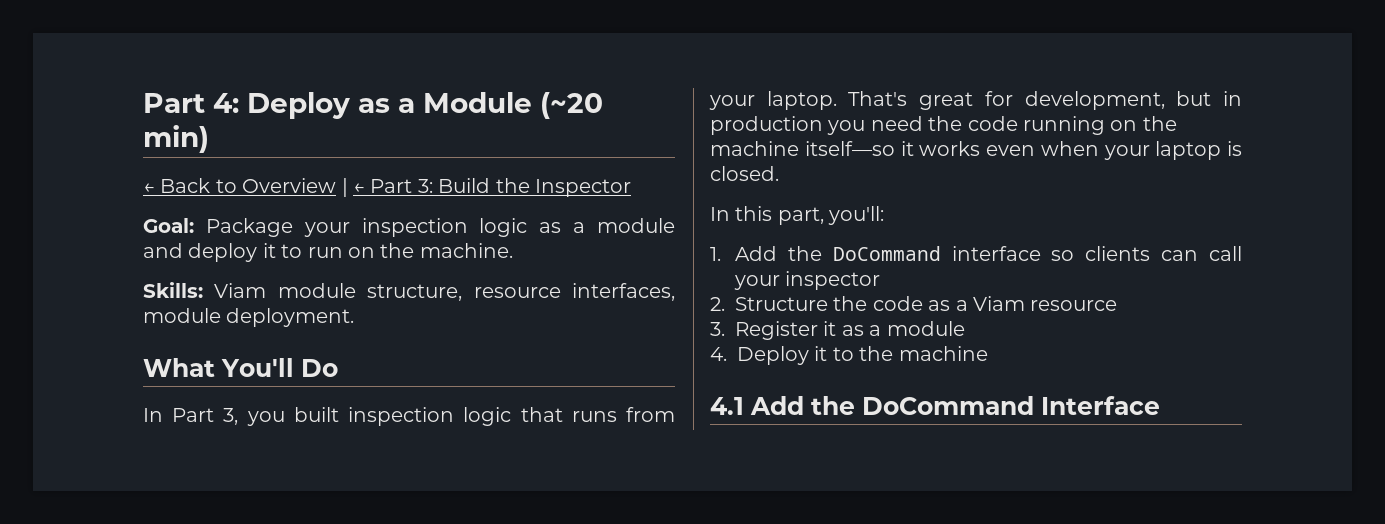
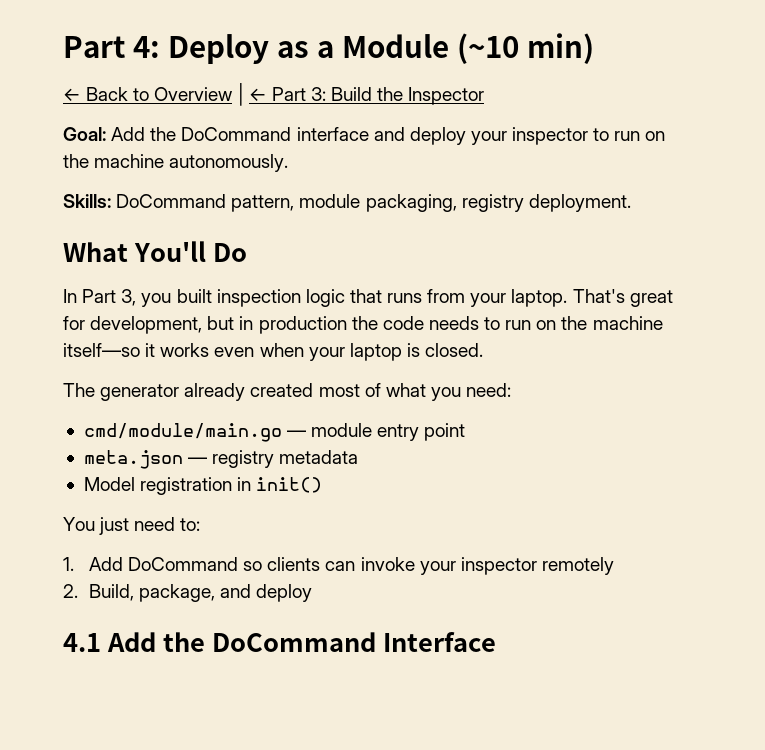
[540,92,603,119] (~20 -> [456,33,519,64] (~10
[205,218,675,237] [143,243,513,262] Package your inspection logic as a module and deploy it to run on the machine. -> [111,127,666,145] [63,154,289,172] Add the DoCommand interface and deploy your inspector to run on the machine autonomously.
[214,283,675,301] [143,308,221,323] Viam module structure, resource interfaces, module -> [116,194,524,212] DoCommand pattern, module packaging, registry
[827,116,1105,135] you need the code running -> [351,316,532,330] the code needs to run
[710,206,885,225] In this part, you'll: -> [63,383,512,401] [83,423,466,442] [83,450,359,469] [83,477,323,495] [63,517,201,535] The generator already created most of what you need: // cmd/module/main.go — module entry point // meta.json — registry metadata // Model registration in init() // You just need to:
[787,246,1041,261] the DoCommand interface -> [128,557,239,571] DoCommand
[1209,246,1242,261] [733,271,881,290] call your inspector -> [360,557,614,575] invoke your inspector remotely
[735,296,1118,311] [710,321,965,340] [710,346,988,365] Structure the code as a Viam resource // 3. Register it as a module // 4. Deploy it to the machine -> [88,584,313,602] Build, package, and deploy

